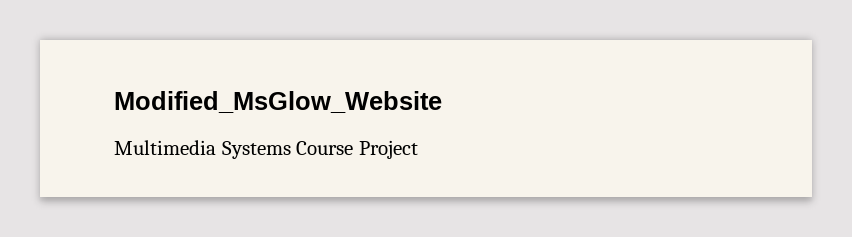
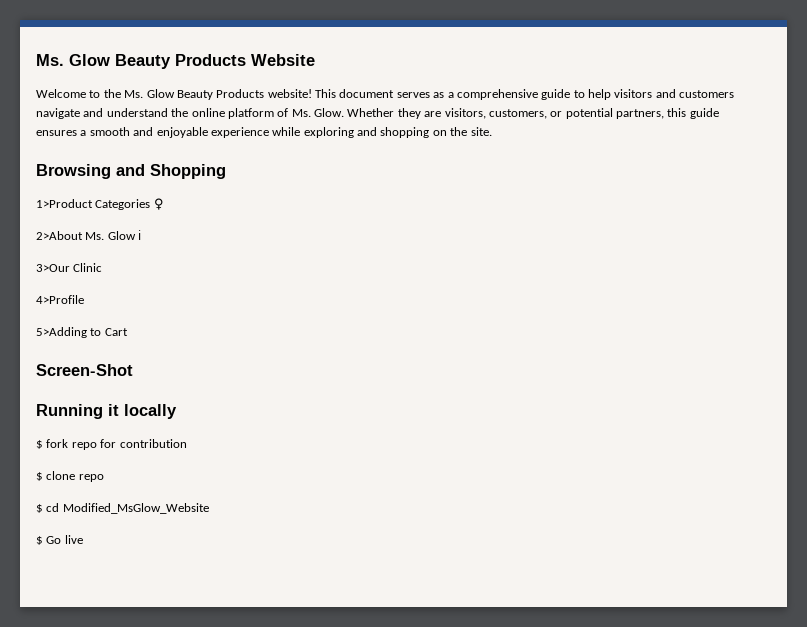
[114,91,442,113] [114,140,418,159] Modified_MsGlow_Website // Multimedia Systems Course Project -> [36,54,315,69] [36,89,735,100] [36,108,719,119] [36,127,492,138] [36,164,226,179] [36,198,164,210] [36,230,142,240] [36,263,103,272] [36,295,84,304] [36,327,128,338] [36,364,133,376] [36,404,177,419] [36,439,187,450] [36,471,104,482] [36,503,209,514] [36,535,83,545] Ms. Glow Beauty Products Website // Welcome to the Ms. Glow Beauty Products website! This document serves as a comprehensive guide to help visitors and customers navigate and understand the online platform of Ms. Glow. Whether they are visitors, customers, or potential partners, this guide ensures a smooth and enjoyable experience while exploring and shopping on the site. // Browsing and Shopping // 1>Product Categories ♀ // 2>About Ms. Glow ℹ // 3>Our Clinic // 4>Profile // 5>Adding to Cart // Screen-Shot // Running it locally // $ fork repo for contribution // $ clone repo // $ cd Modified_MsGlow_Website // $ Go live

